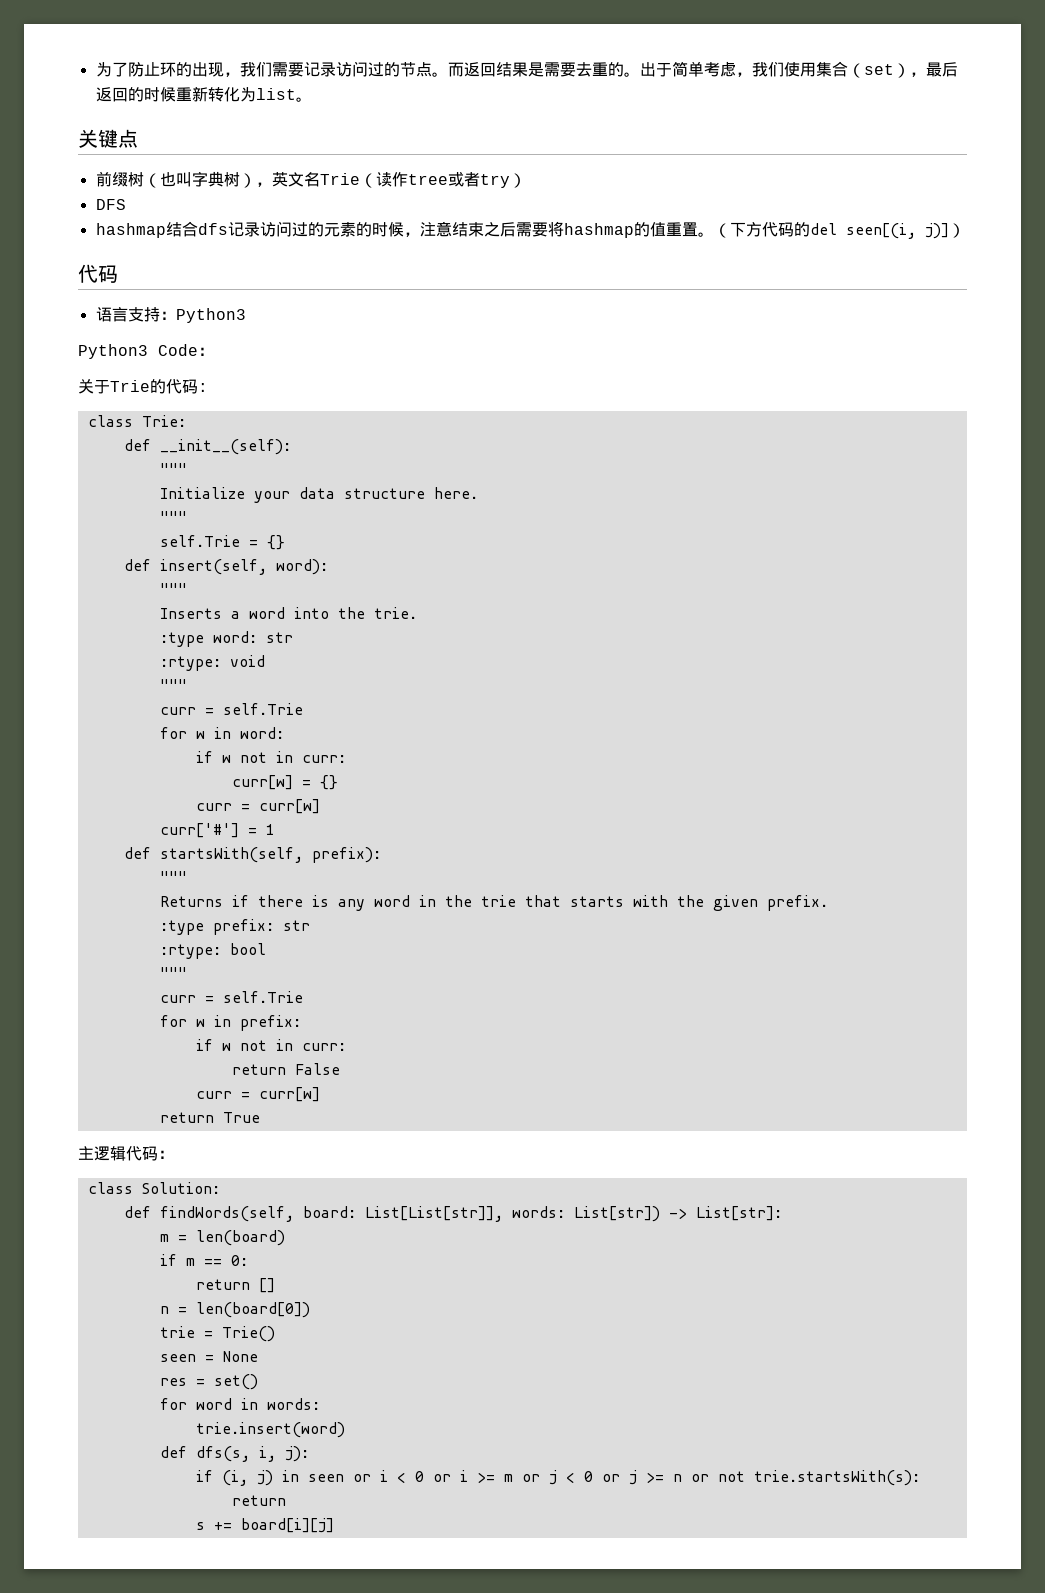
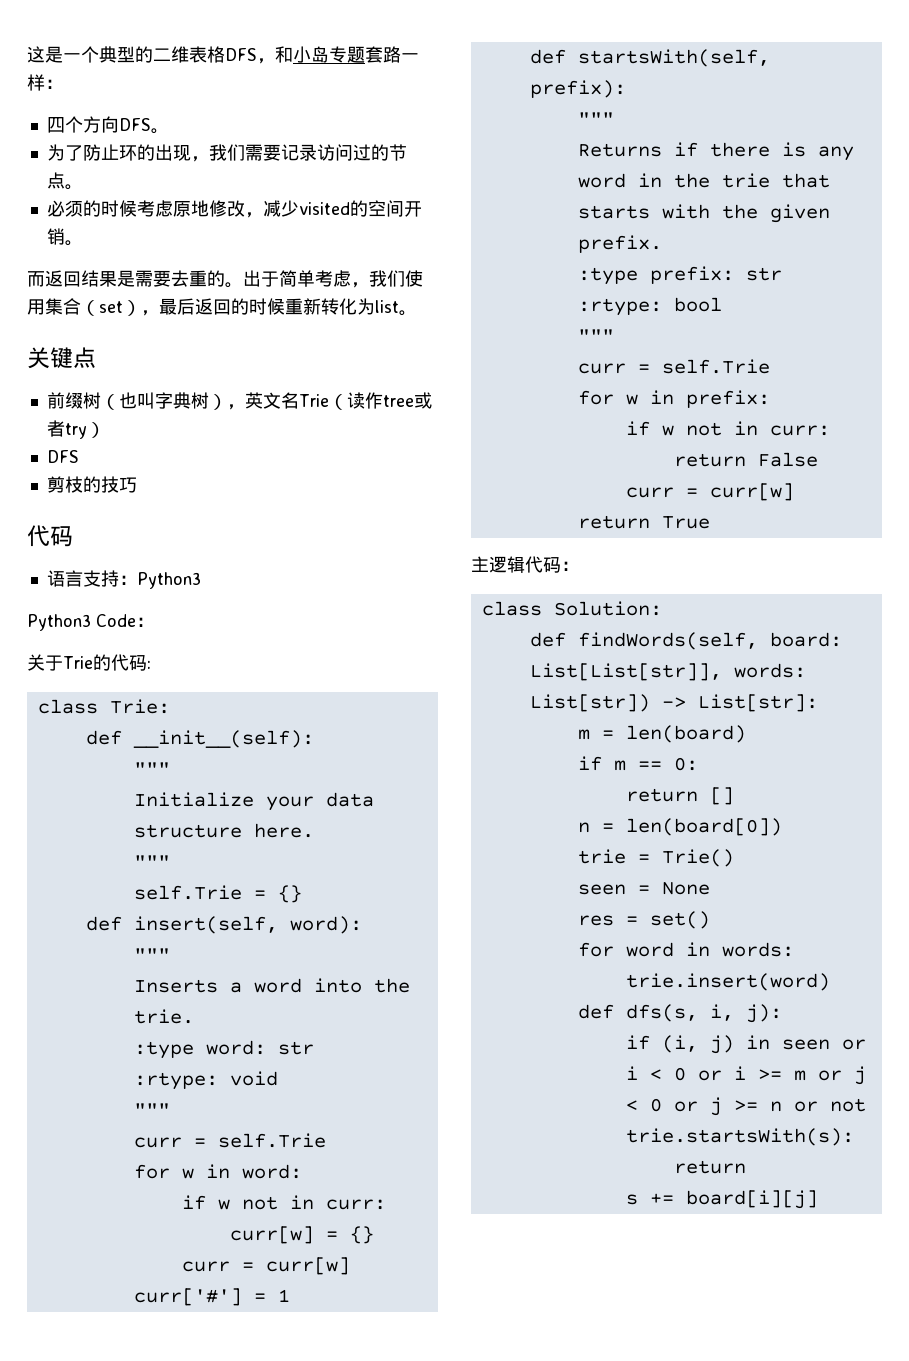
(95, 69) none -> [27,46,419,64] [27,74,63,91] [46,116,169,134] 这是一个典型的二维表格DFS，和小岛专题套路一样： // 四个方向DFS。 //
(448, 74) none -> [46,200,422,218] [46,228,83,246] // 必须的时候考虑原地修改，减少visited的空间开销。 //
[95,221,965,239] hashmap结合dfs记录访问过的元素的时候，注意结束之后需要将hashmap的值重置。（下方代码的del seen[(i, j)]） -> [46,476,137,493] 剪枝的技巧

